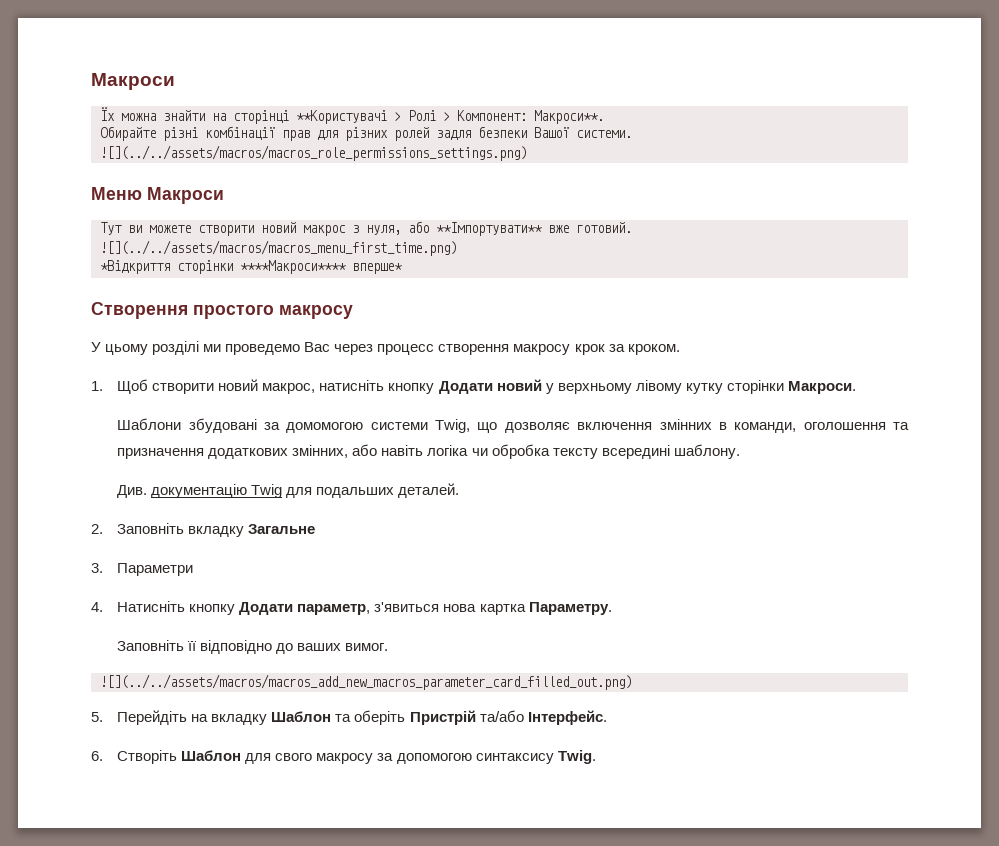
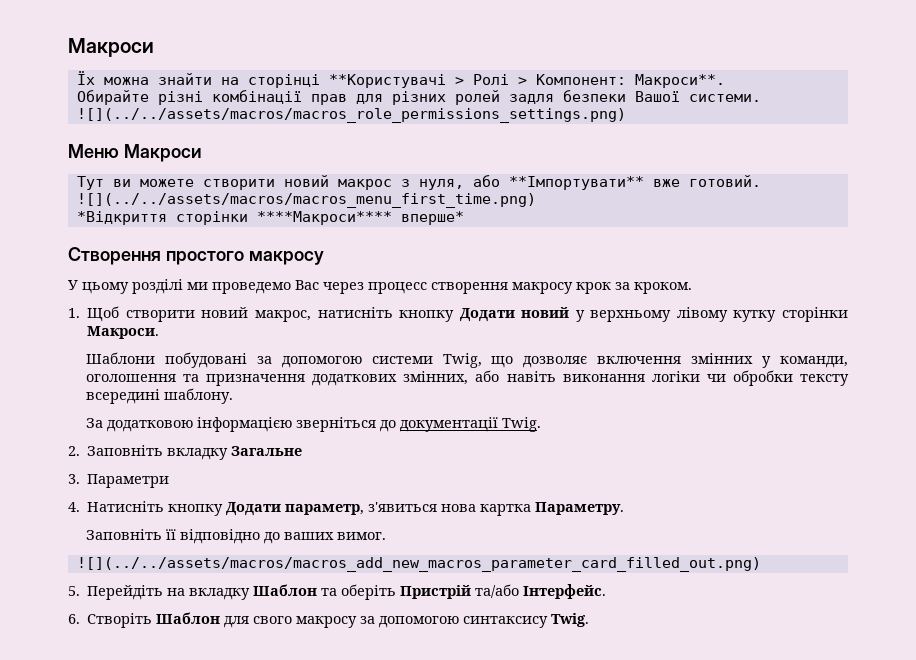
[188,418,364,433] збудовані за домомогою -> [164,352,362,368] побудовані за допомогою
[718,422,727,430] в -> [762,356,772,368] у
[427,444,550,459] логіка чи обробка -> [562,370,793,386] виконання логіки чи обробки
[117,483,460,498] Див. документацію Twig для подальших деталей. -> [85,417,541,432] За додатковою інформацією зверніться до документації Twig.

